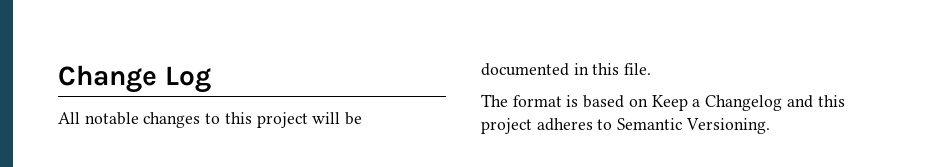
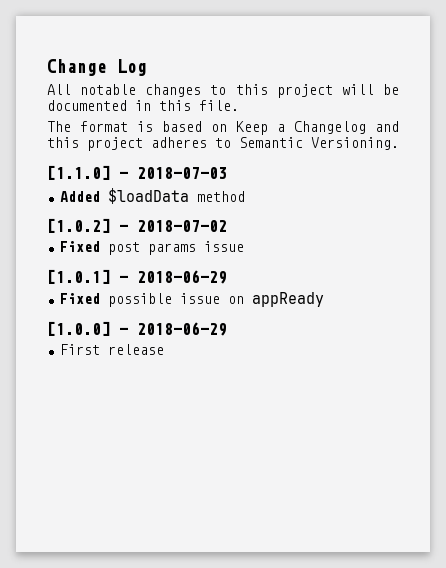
(770, 126) none -> [47,165,227,180] [59,188,245,204] [47,218,227,233] [59,241,244,255] [47,269,227,284] [59,292,324,307] [47,321,227,336] [59,344,164,355] // [1.1.0] - 2018-07-03 // Added $loadData method // [1.0.2] - 2018-07-02 // Fixed post params issue // [1.0.1] - 2018-06-29 // Fixed possible issue on appReady // [1.0.0] - 2018-06-29 // First release

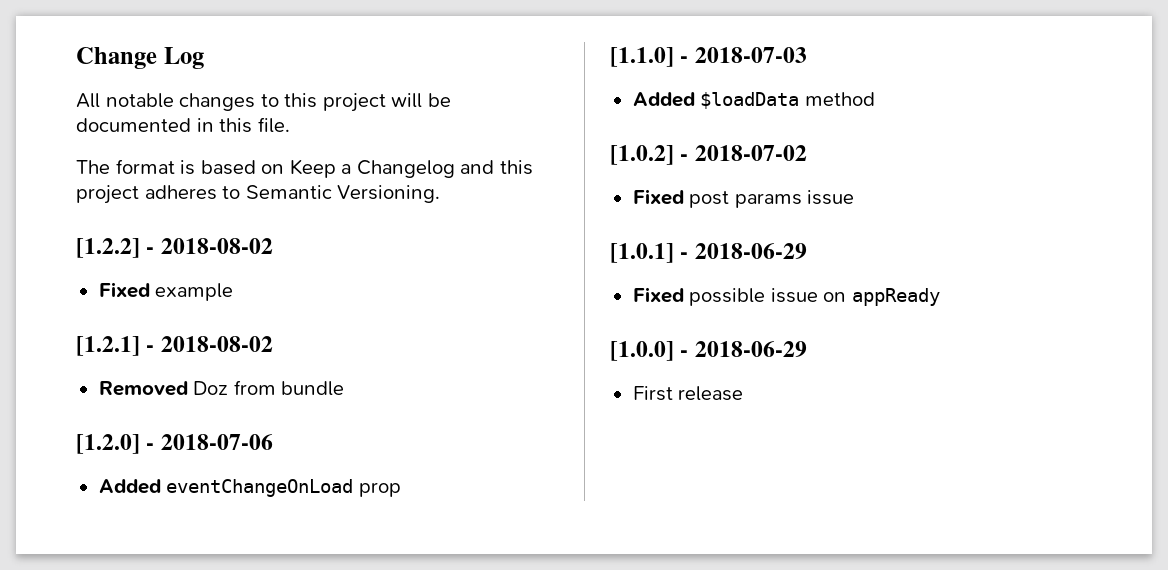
(399, 143) none -> [76,238,273,258] [98,282,234,301] [76,336,273,356] [98,380,345,396] [76,434,273,454] [98,479,401,497] // [1.2.2] - 2018-08-02 // Fixed example // [1.2.1] - 2018-08-02 // Removed Doz from bundle // [1.2.0] - 2018-07-06 // Added eventChangeOnLoad prop

